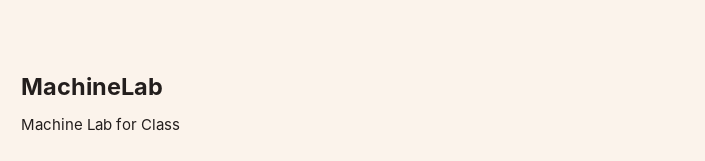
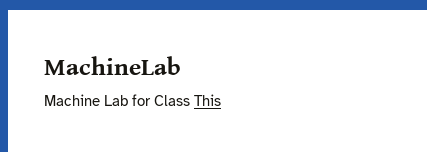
(181, 125) none -> [194,94,221,106] This

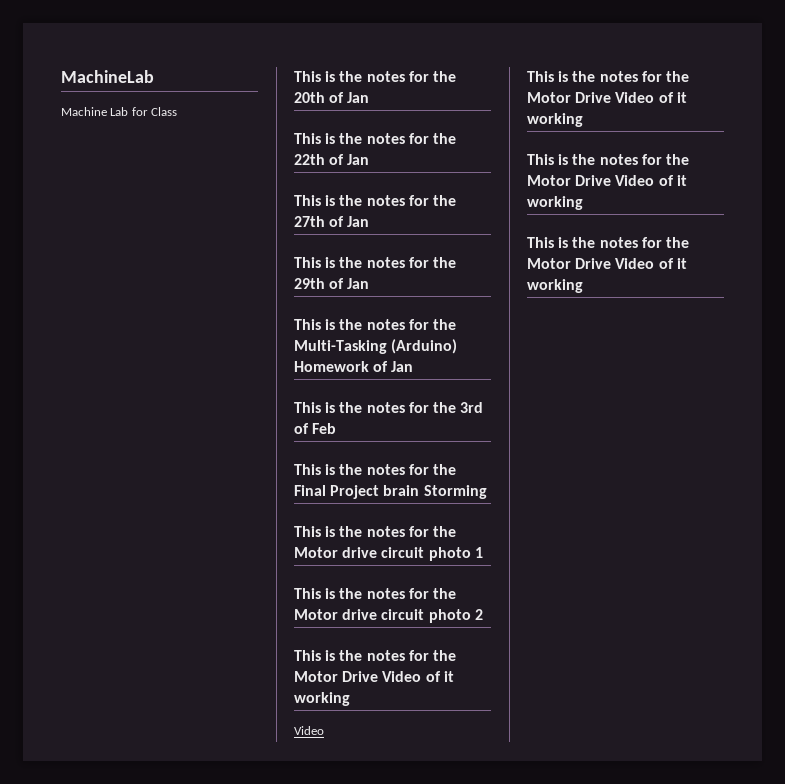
[194,94,221,106] This -> [294,71,456,82] [294,92,370,103] [294,133,456,144] [294,154,370,165] [294,195,456,206] [294,216,370,227] [294,257,456,268] [294,278,370,289] [294,319,456,330] [294,339,458,354] [294,361,414,372] [294,402,484,413] [294,423,337,434] [294,464,456,475] [294,485,487,499] [294,526,456,537] [294,547,483,561] [294,588,456,599] [294,609,483,623] [294,650,456,661] [294,671,454,682] [294,692,350,706] [294,726,324,735] [527,71,689,82] [527,92,687,103] [527,113,583,127] [527,154,689,165] [527,175,687,186] [527,196,583,210] [527,237,689,248] [527,258,687,269] [527,279,583,293] // This is the notes for the 20th of Jan // This is the notes for the 22th of Jan // This is the notes for the 27th of Jan // This is the notes for the 29th of Jan // This is the notes for the Multi-Tasking (Arduino) Homework of Jan // This is the notes for the 3rd of Feb // This is the notes for the Final Project brain Storming // This is the notes for the Motor drive circuit photo 1 // This is the notes for the Motor drive circuit photo 2 // This is the notes for the Motor Drive Video of it working // Video // This is the notes for the Motor Drive Video of it working // This is the notes for the Motor Drive Video of it working // This is the notes for the Motor Drive Video of it working

